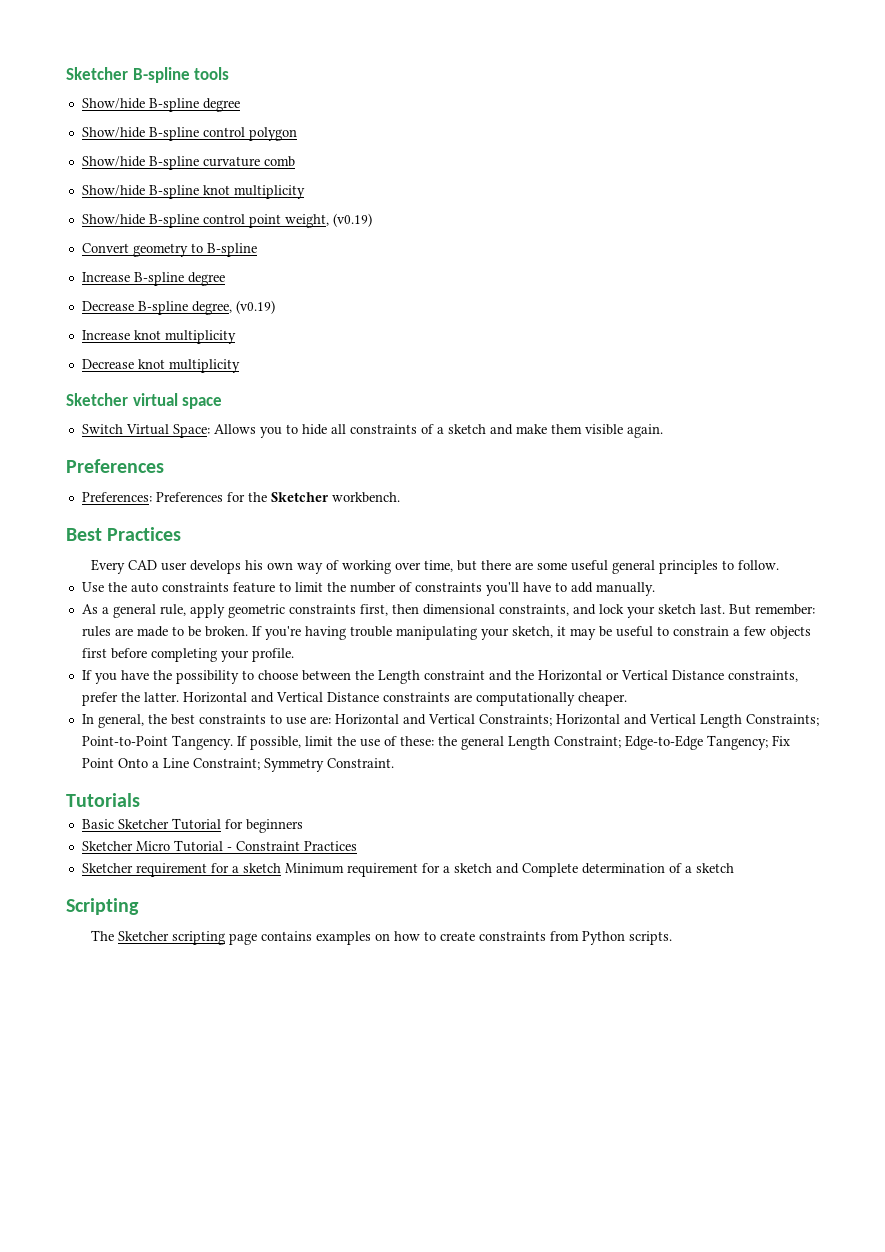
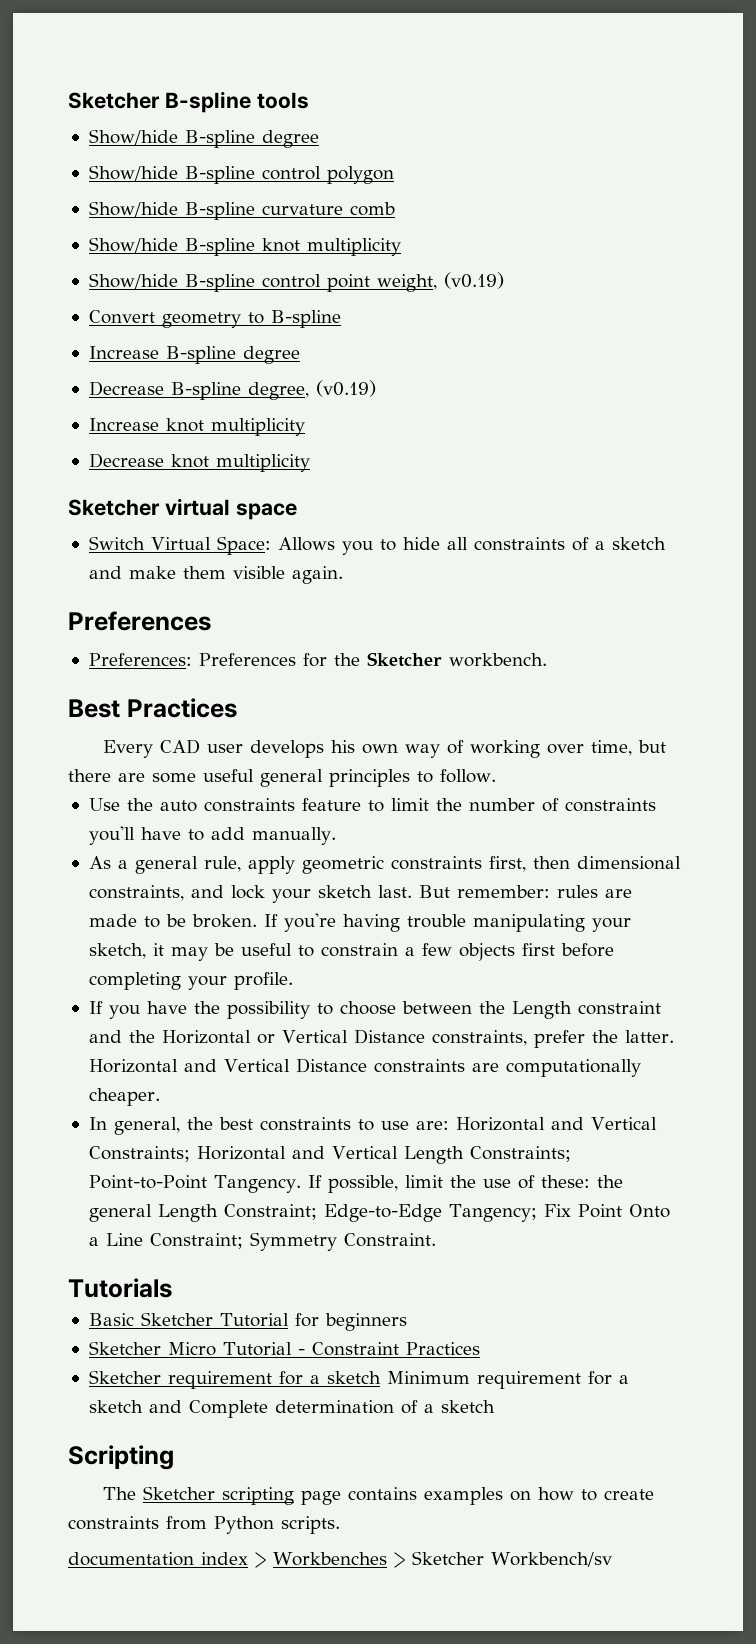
(672, 938) none -> [68,1551,612,1568] // documentation index > Workbenches > Sketcher Workbench/sv

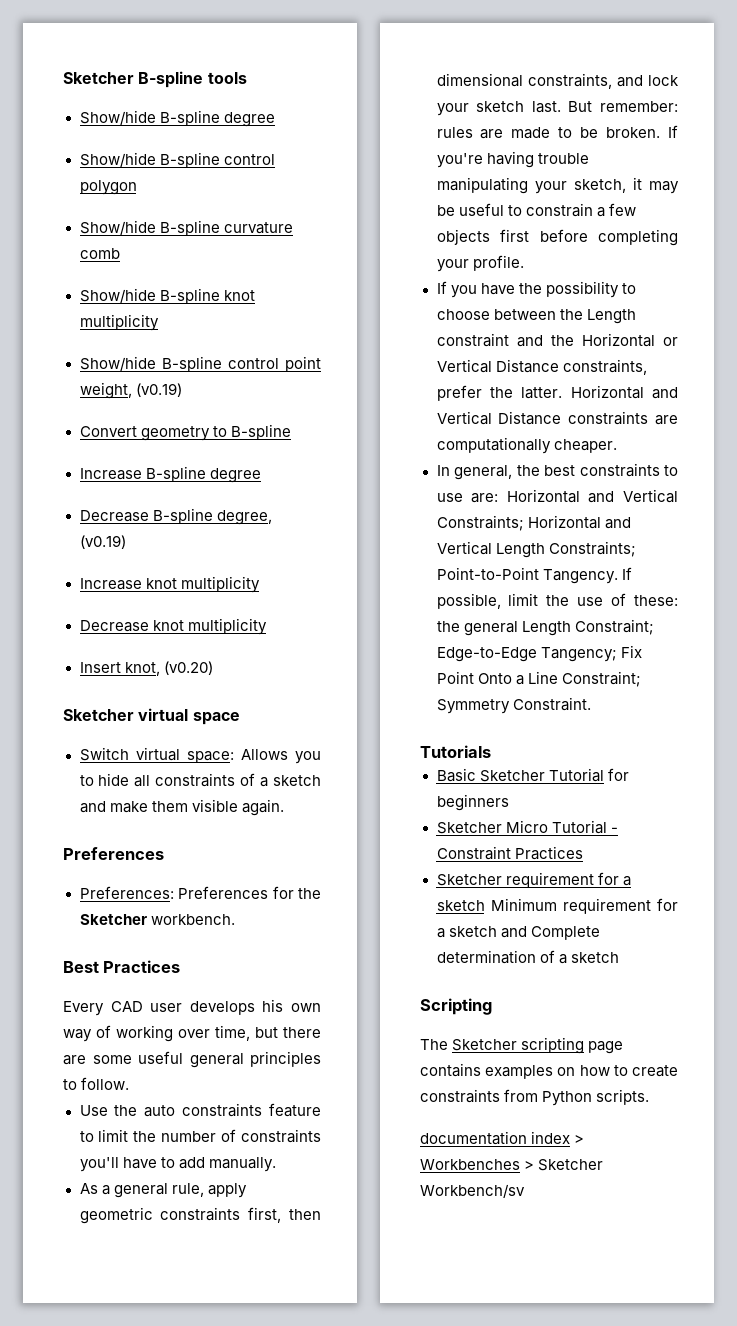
(310, 463) none -> [79,661,213,676] // Insert knot, (v0.20)
[150,536,271,555] Virtual Space: -> [135,747,234,763] virtual space:

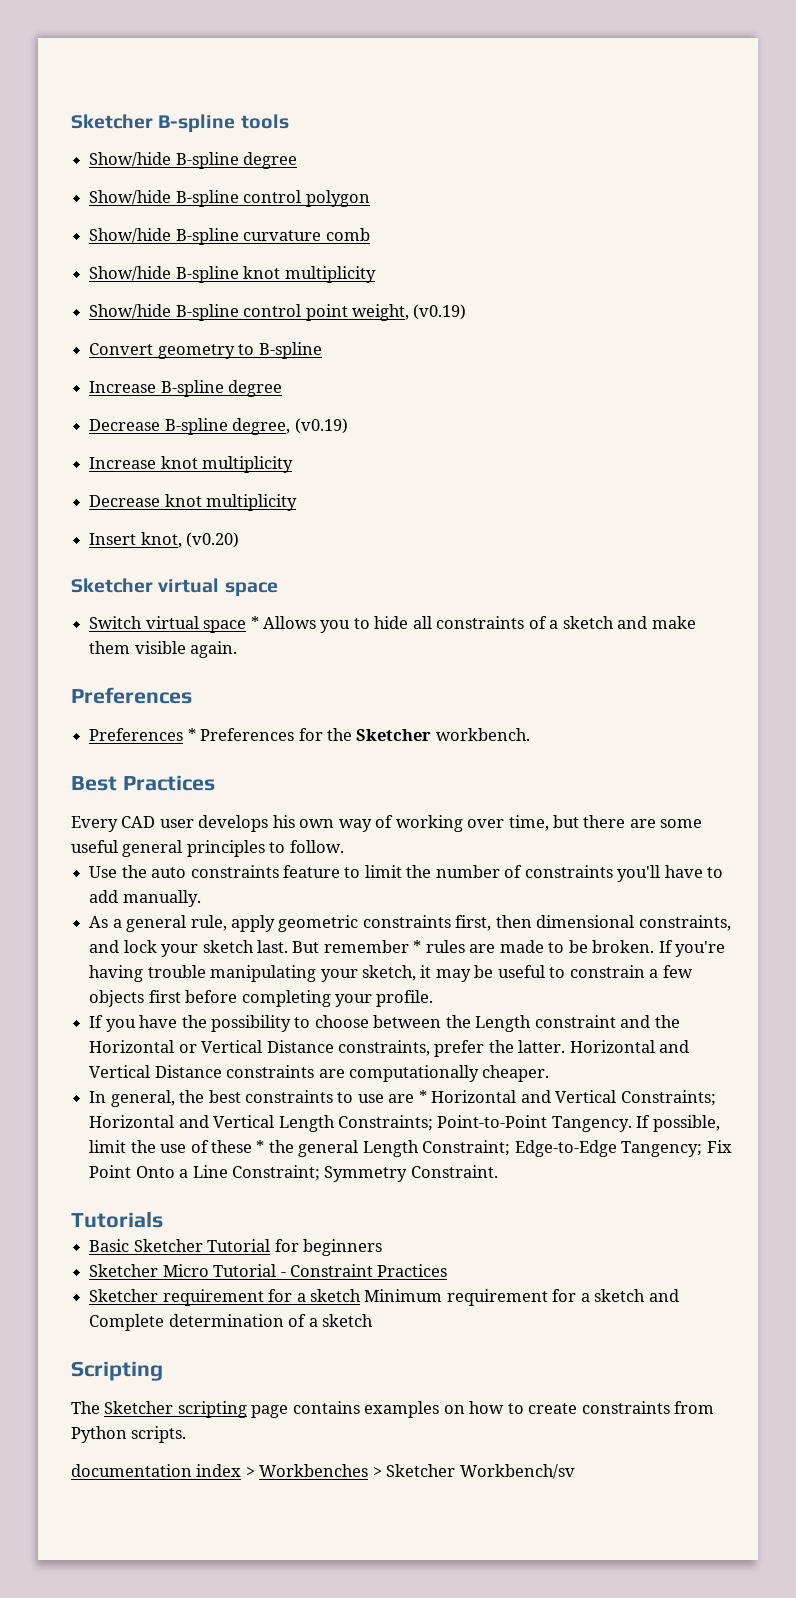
[186,751,234,763] space: -> [203,616,259,633] space *
[79,886,174,899] Preferences: -> [89,728,196,741] Preferences *
[600,101,678,112] remember: -> [323,940,422,953] remember *
[471,493,499,503] are: -> [388,1090,427,1103] are *
[634,595,678,606] these: -> [210,1140,265,1153] these *

